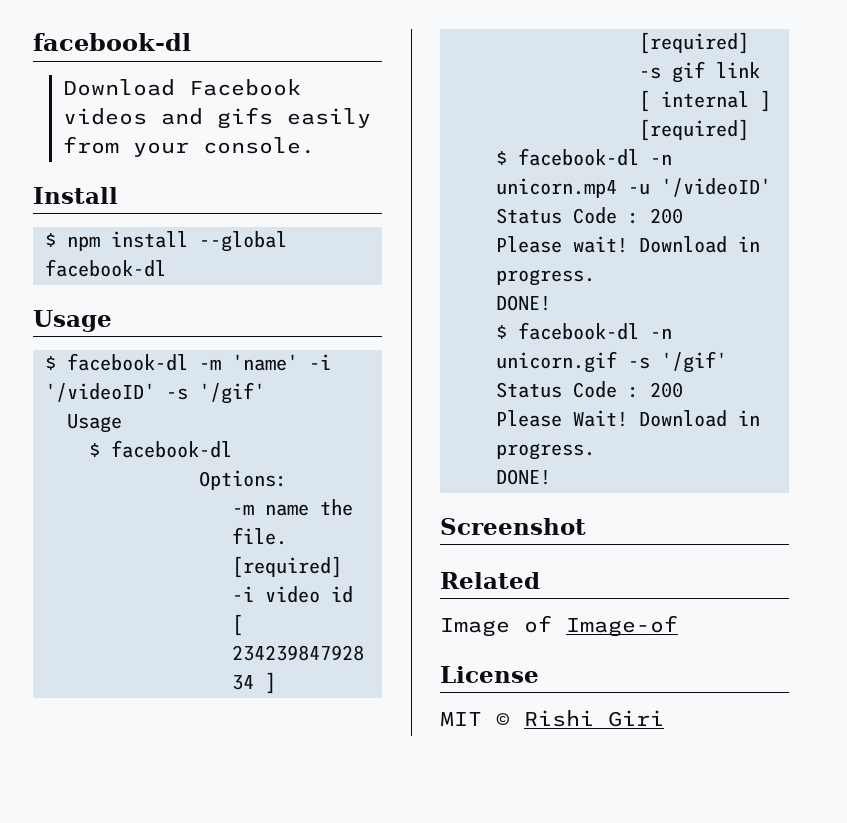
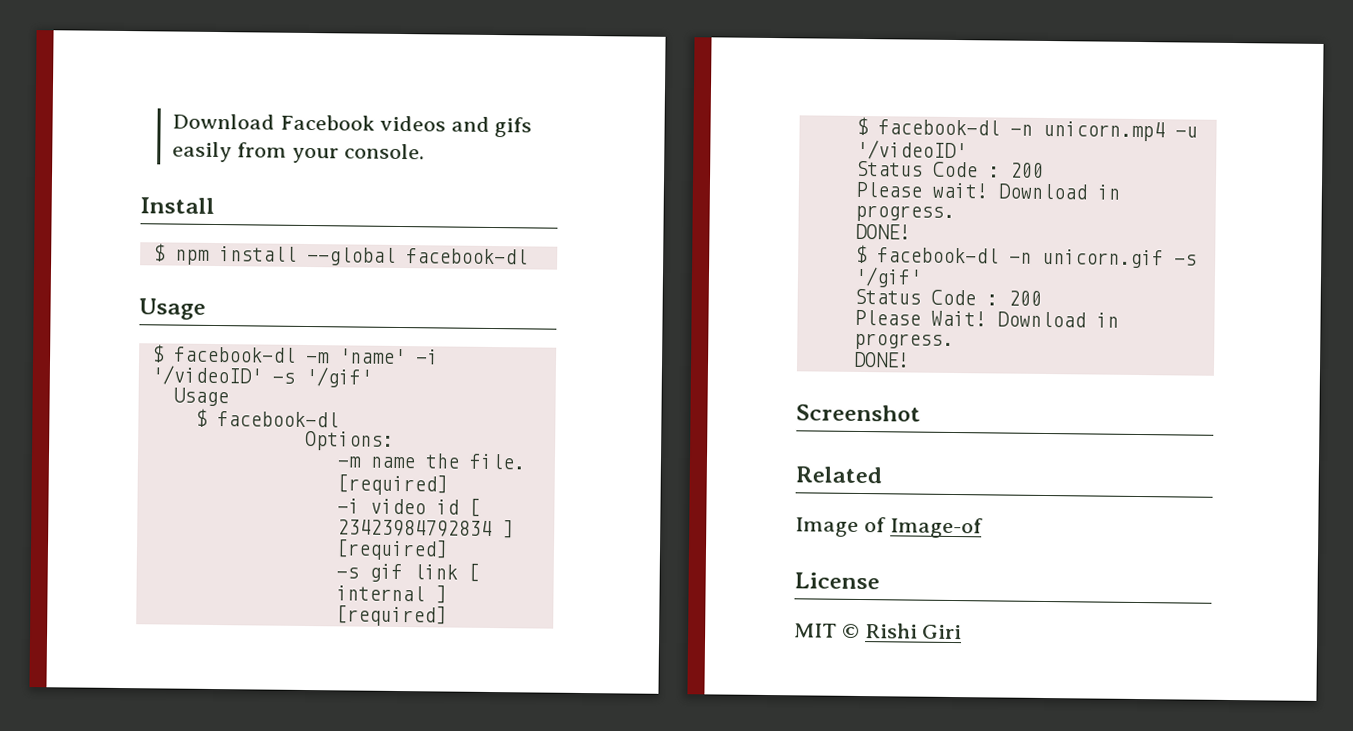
[33,33,191,51] facebook-dl // -> (172, 121) none

